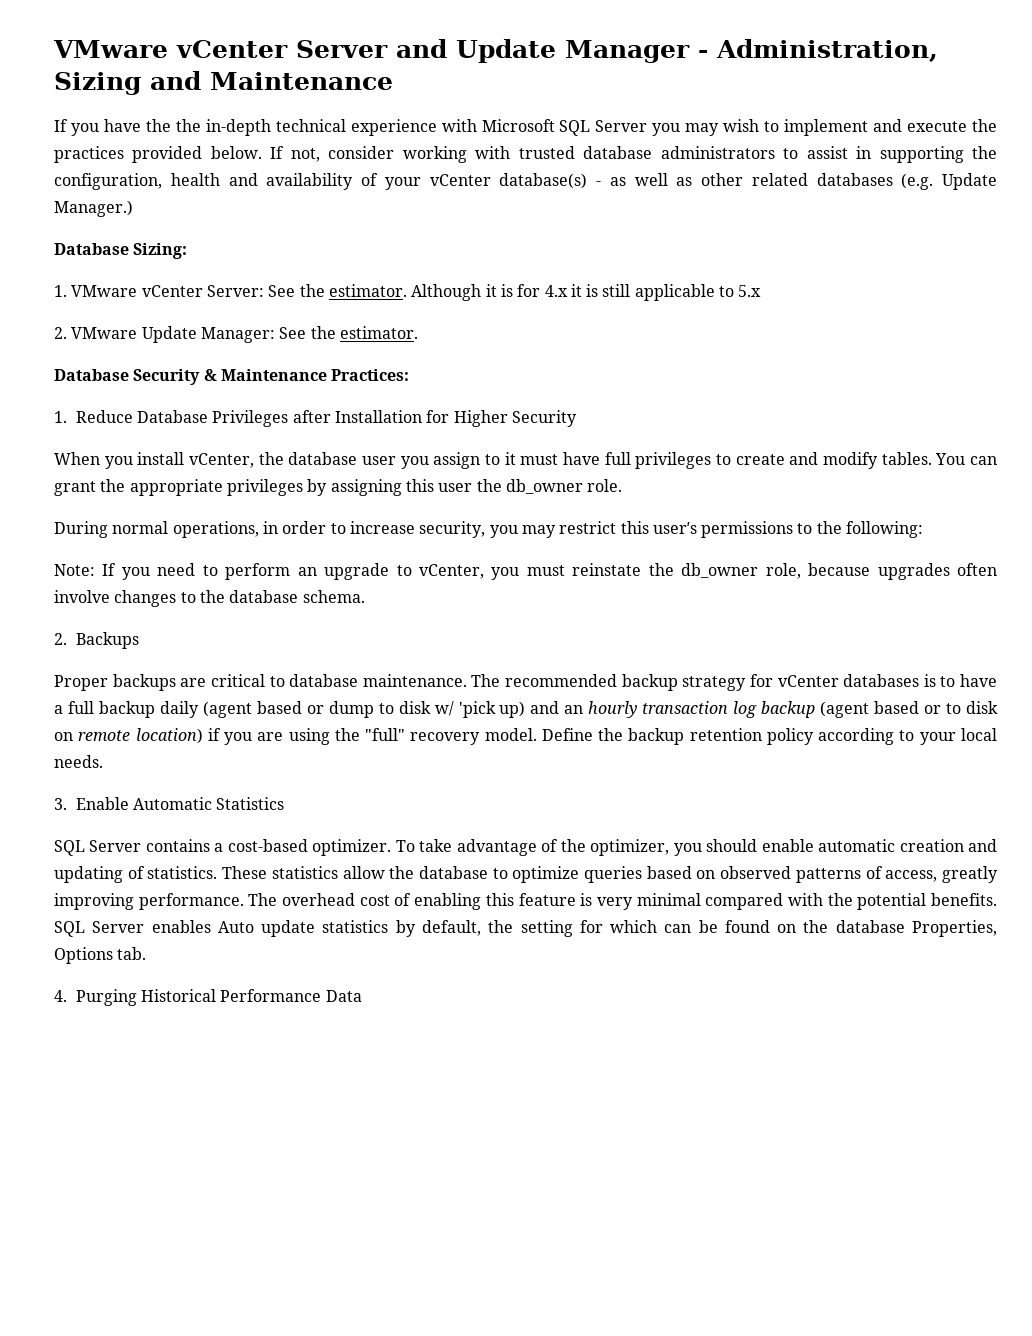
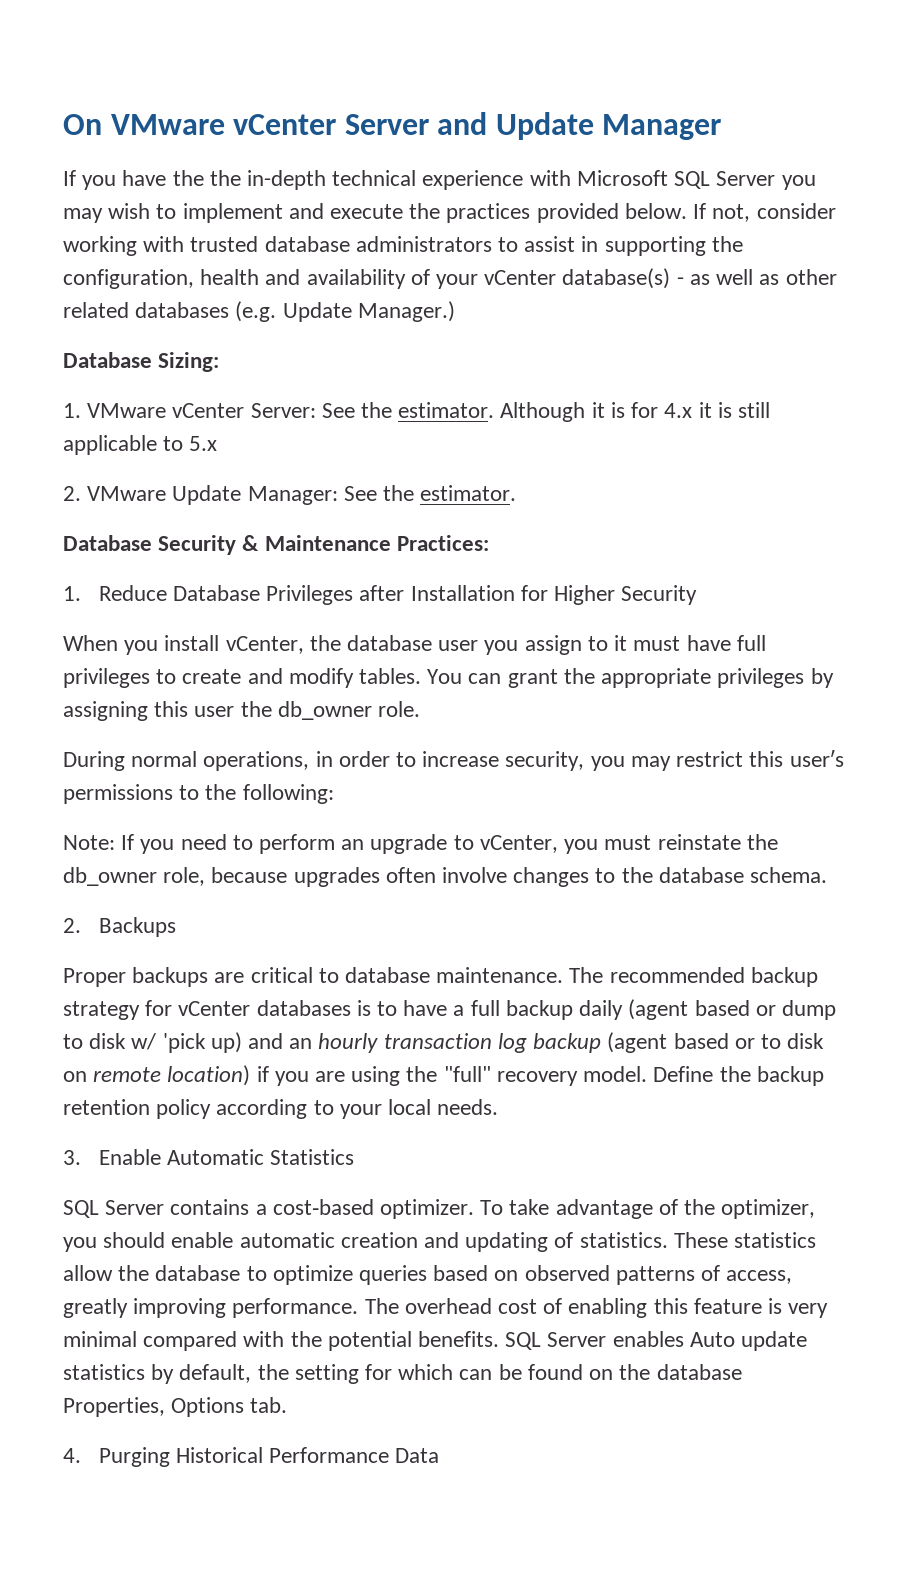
(53, 49) none -> [63,114,102,135] On
[698,39,938,62] [54,71,393,95] - Administration, Sizing and Maintenance -> (722, 127) none

